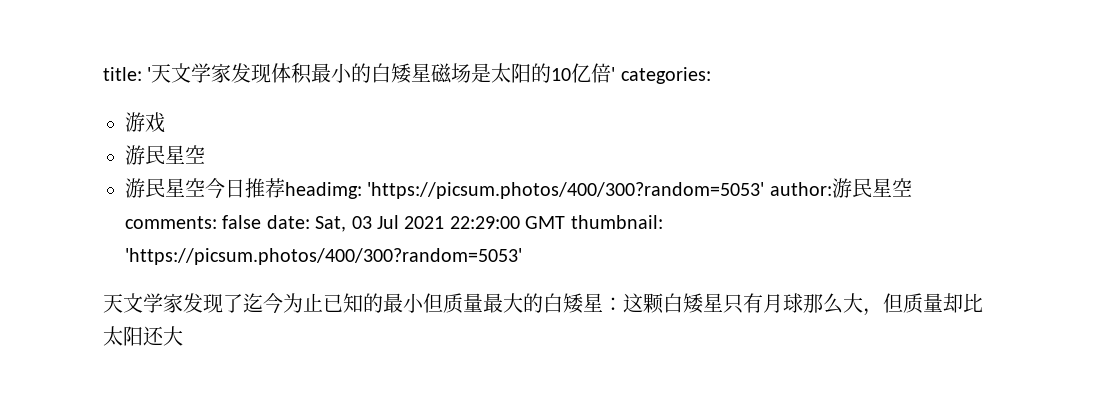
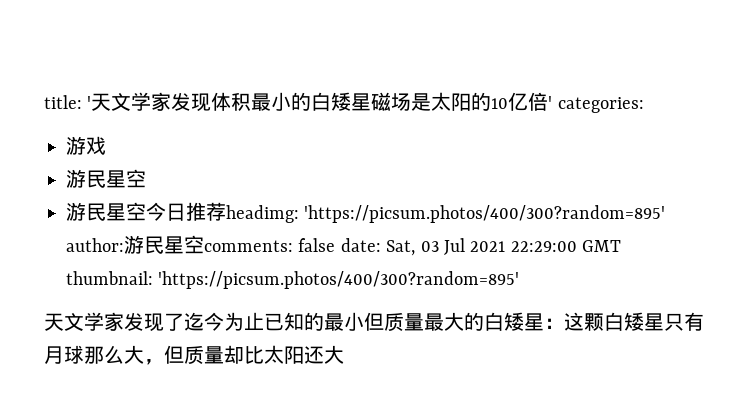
[367,182,765,199] 'https://picsum.photos/400/300?random=5053' -> [304,205,666,223] 'https://picsum.photos/400/300?random=895'
[125,248,522,265] 'https://picsum.photos/400/300?random=5053' -> [158,271,520,289] 'https://picsum.photos/400/300?random=895'

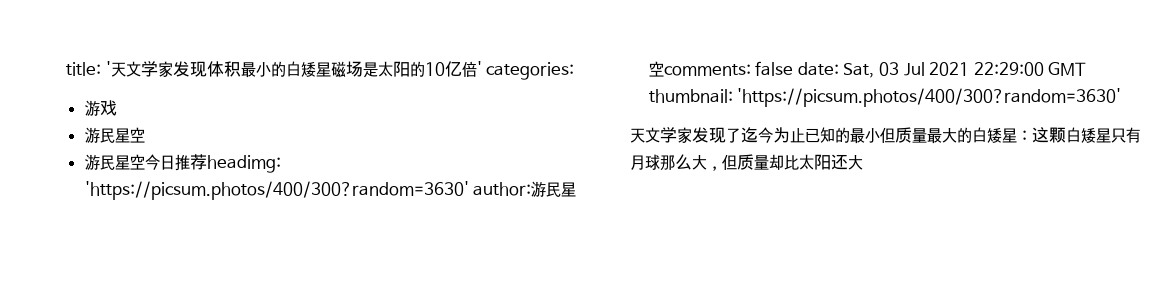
[304,205,666,223] 'https://picsum.photos/400/300?random=895' -> [84,181,469,200] 'https://picsum.photos/400/300?random=3630'
[158,271,520,289] 'https://picsum.photos/400/300?random=895' -> [737,88,1122,107] 'https://picsum.photos/400/300?random=3630'

